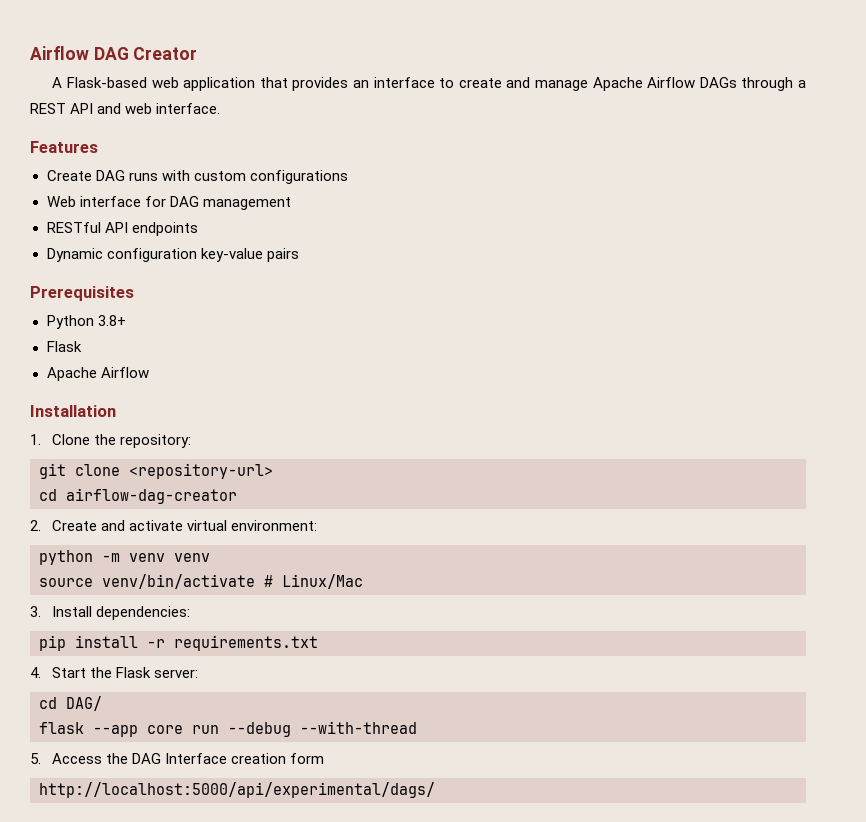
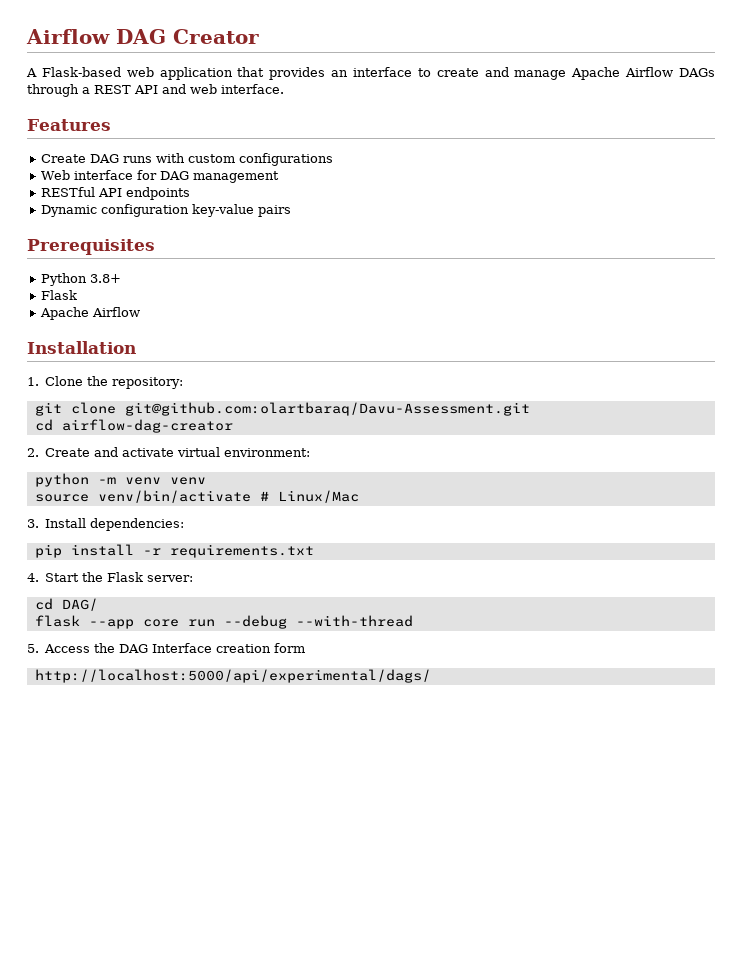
[129,463,273,479] <repository-url> -> [124,402,530,416] git@github.com:olartbaraq/Davu-Assessment.git

